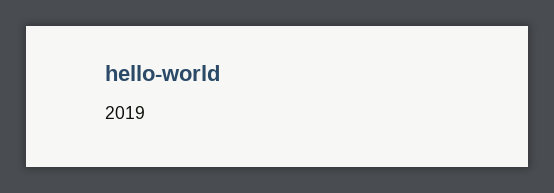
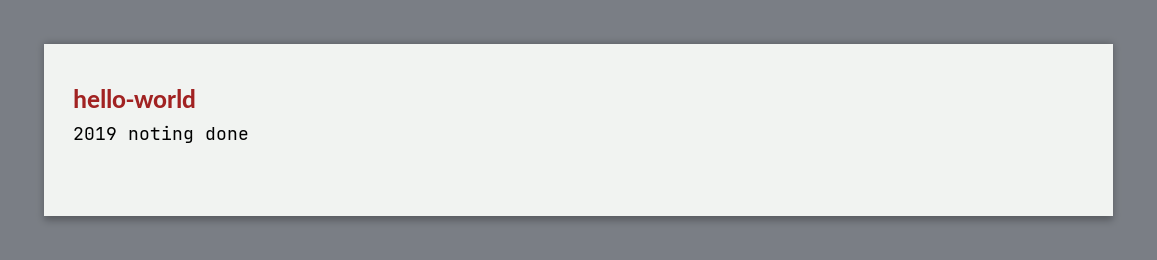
(145, 112) none -> [128,125,249,143] noting done

